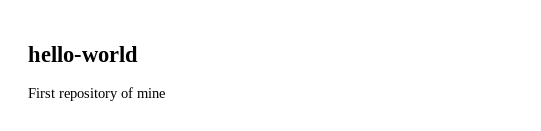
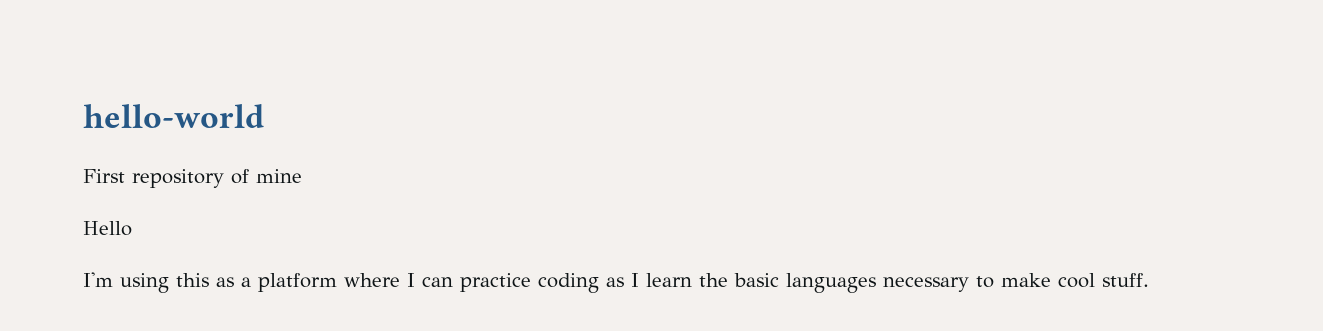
(165, 93) none -> [83,221,132,236] [83,272,1149,293] // Hello // I'm using this as a platform where I can practice coding as I learn the basic languages necessary to make cool stuff.

